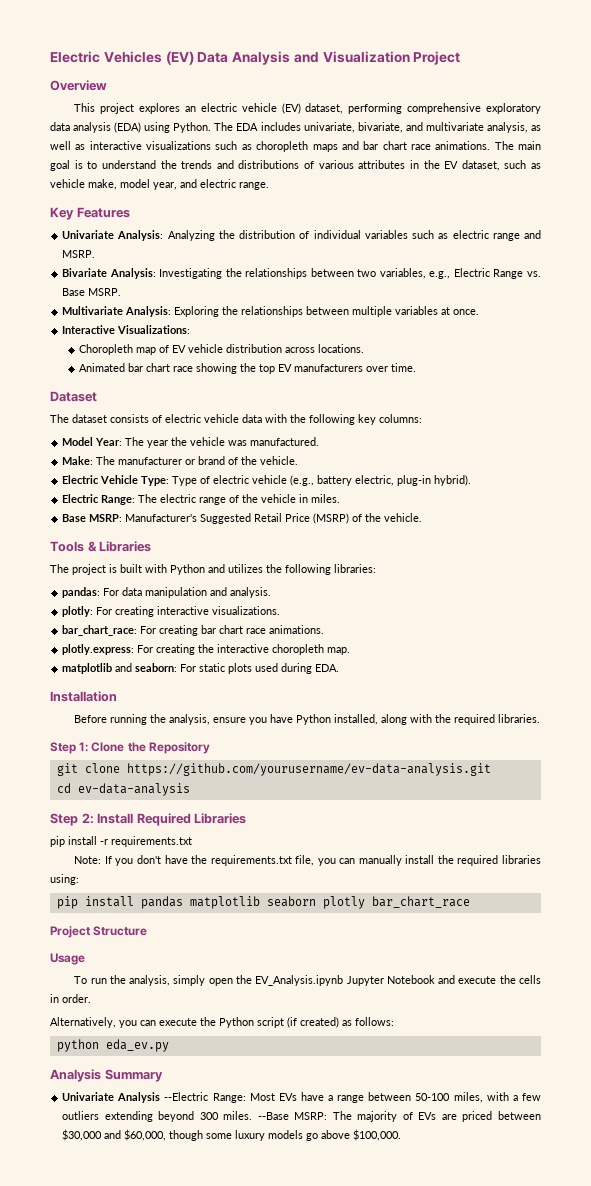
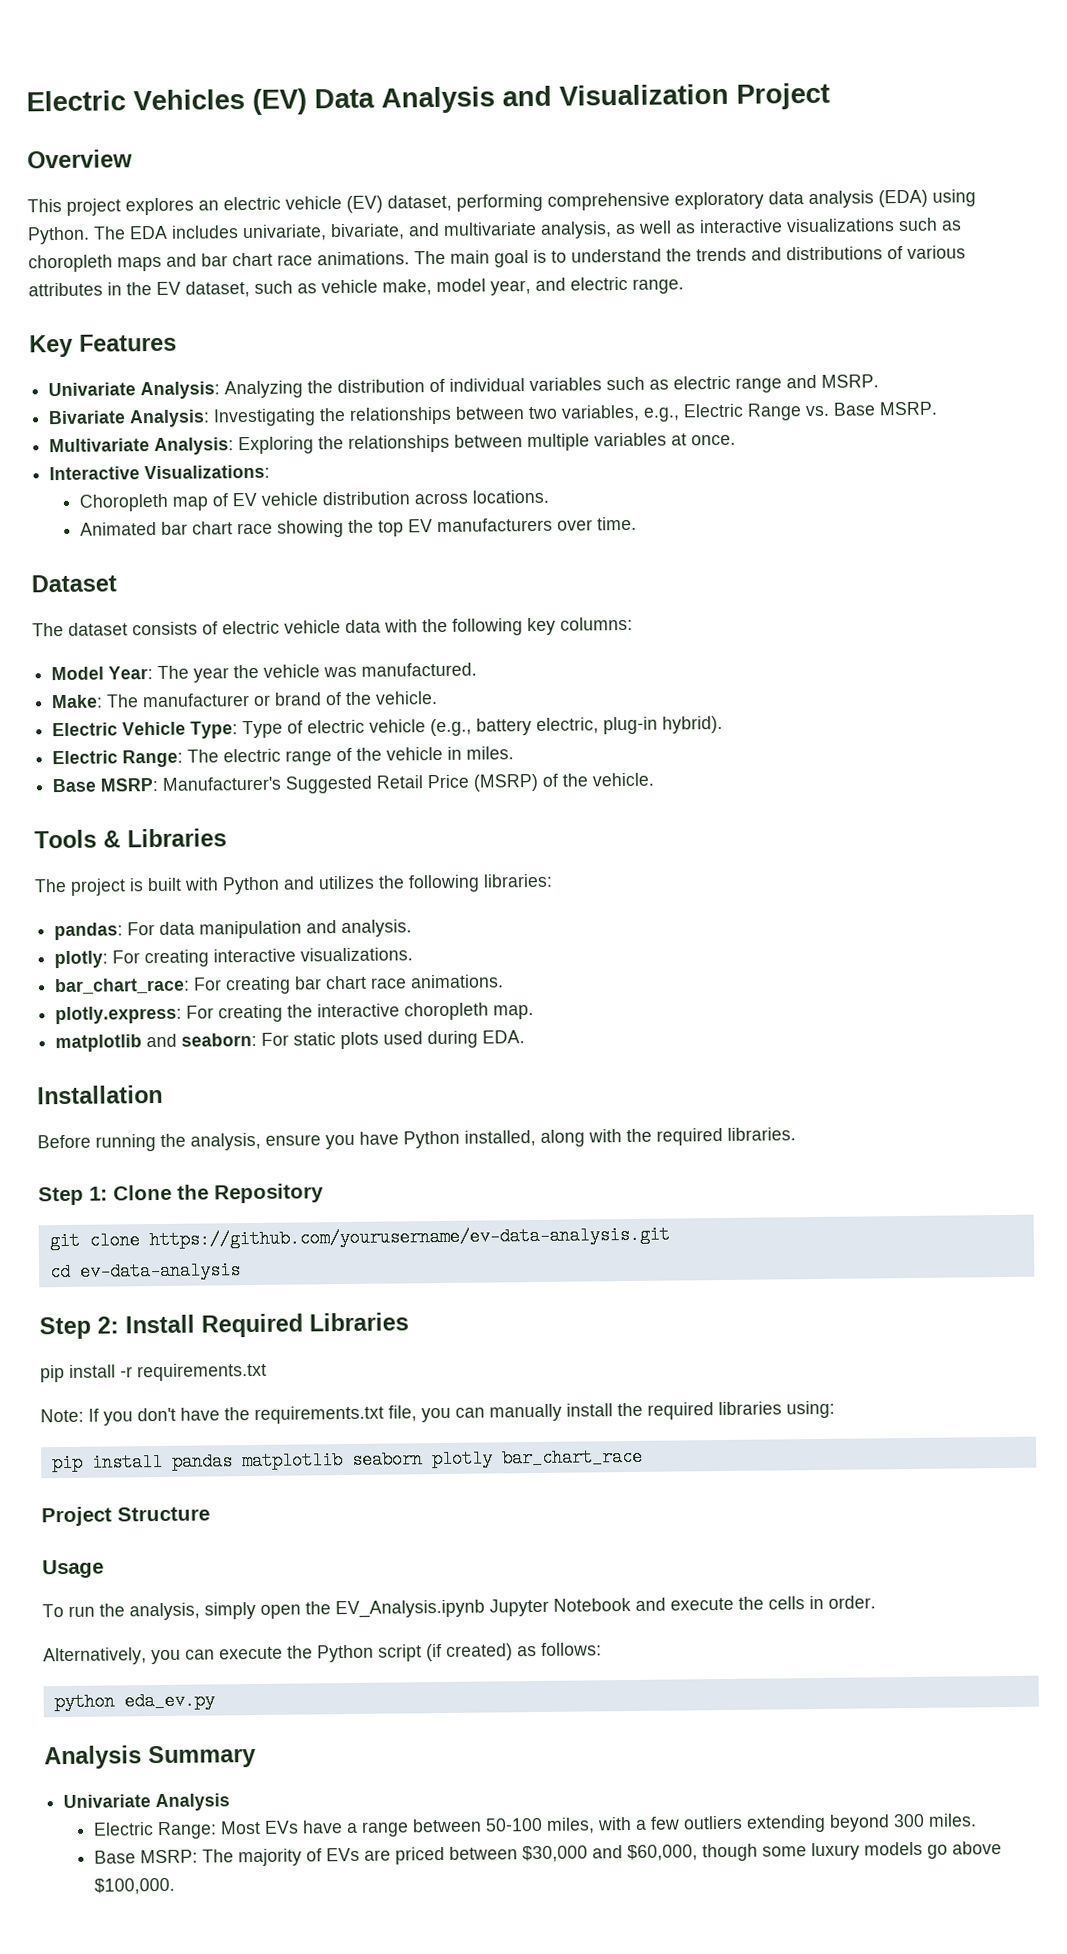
[164,1092,209,1101] --Electric -> [92,1822,154,1836] // Electric
[257,1112,289,1120] --Base -> [93,1850,136,1864] // Base

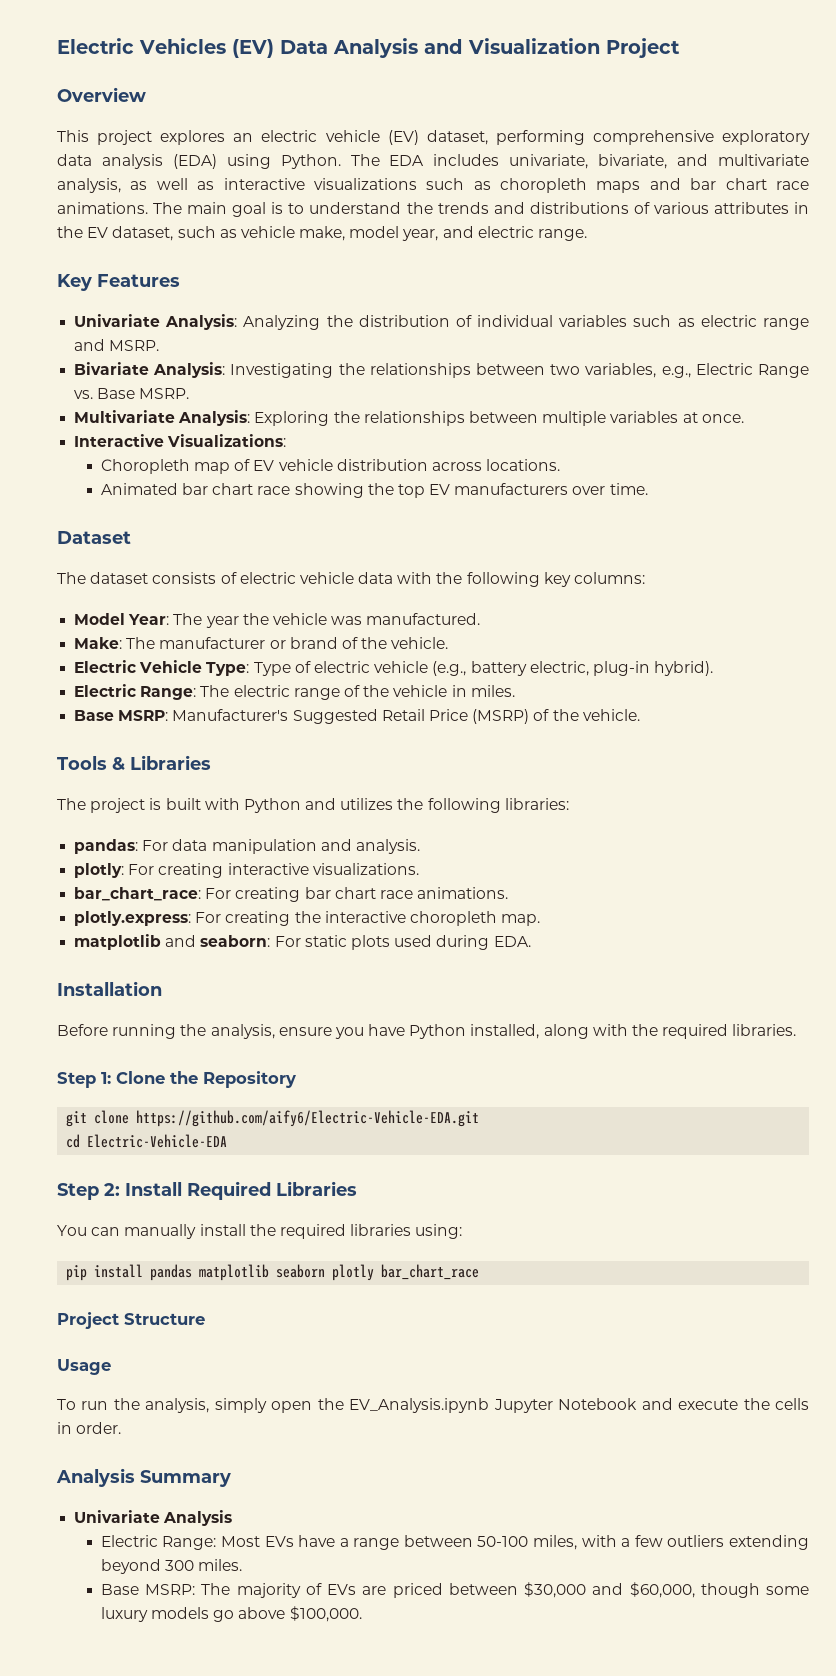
[148,1225,670,1250] https://github.com/yourusername/ev-data-analysis.git -> [136,1110,480,1127] https://github.com/aify6/Electric-Vehicle-EDA.git
[79,1261,241,1281] ev-data-analysis -> [87,1134,228,1148] Electric-Vehicle-EDA
[40,1362,267,1383] [40,1405,451,1426] pip install -r requirements.txt // Note: If you don't have the requirements.txt file, you -> [57,1225,87,1236] You
[43,1642,602,1666] [53,1691,215,1712] // Alternatively, you can execute the Python script (if created) as follows: // python eda_ev.py -> (122, 1428) none

